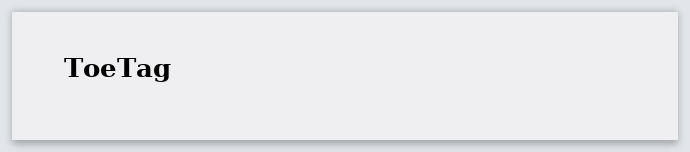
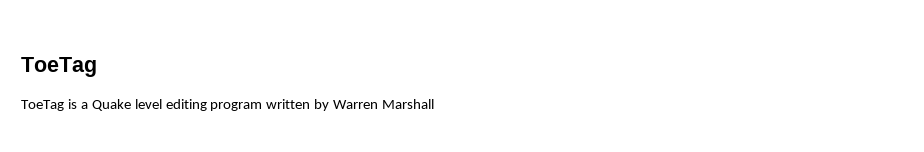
[64,58,171,82] ToeTag -> [21,57,97,77] [21,99,435,111] ToeTag // ToeTag is a Quake level editing program written by Warren Marshall

